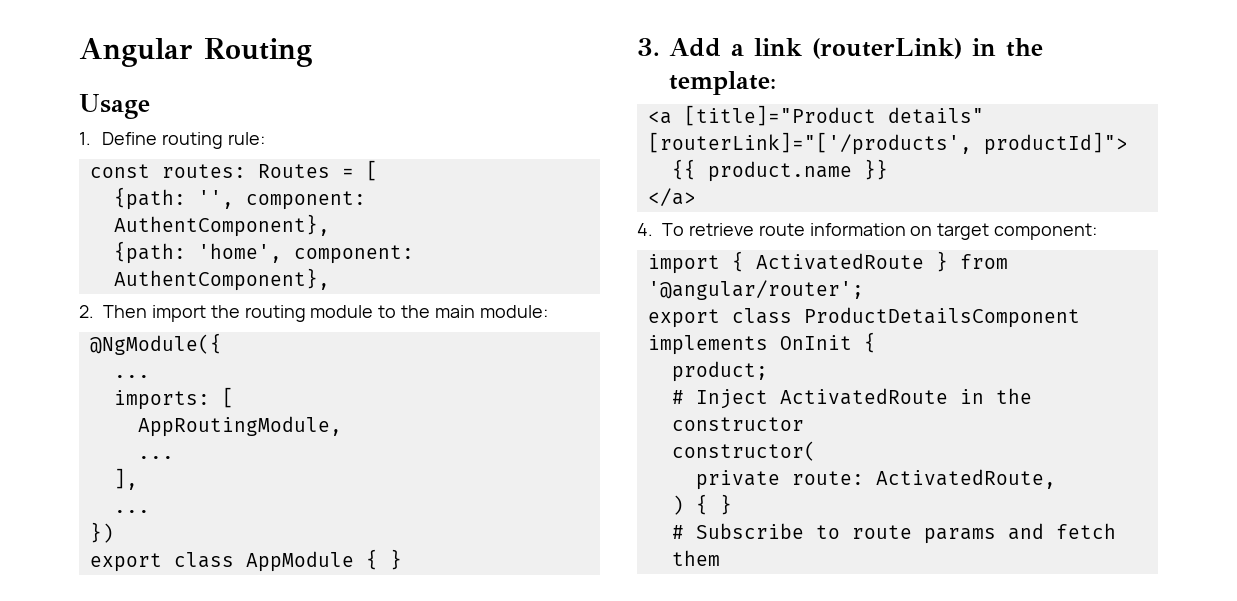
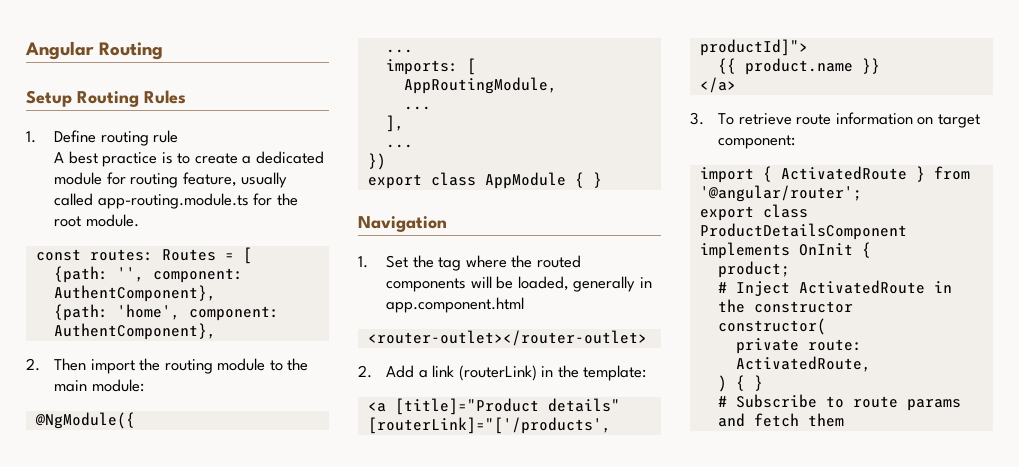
[79,94,150,119] Usage -> [26,90,186,107] Setup Routing Rules
[227,132,265,145] rule: -> [153,130,179,143] [54,151,324,167] [54,172,288,188] [54,193,298,209] [54,214,139,227] rule // A best practice is to create a dedicated module for routing feature, usually called app-routing.module.ts for the root module.
[637,38,660,56] 3. -> [358,216,447,232] [358,255,581,271] [386,276,652,292] [386,297,525,313] [367,330,647,346] [358,365,372,378] Navigation // 1. Set the tag where the routed components will be loaded, generally in app.component.html // <router-outlet></router-outlet> // 2.
[637,223,653,236] 4. -> [690,112,704,125] 3.

